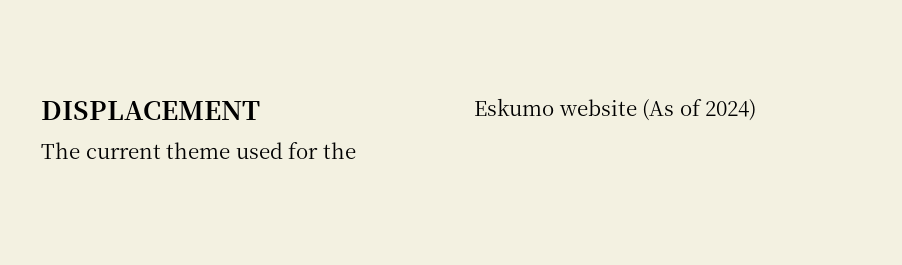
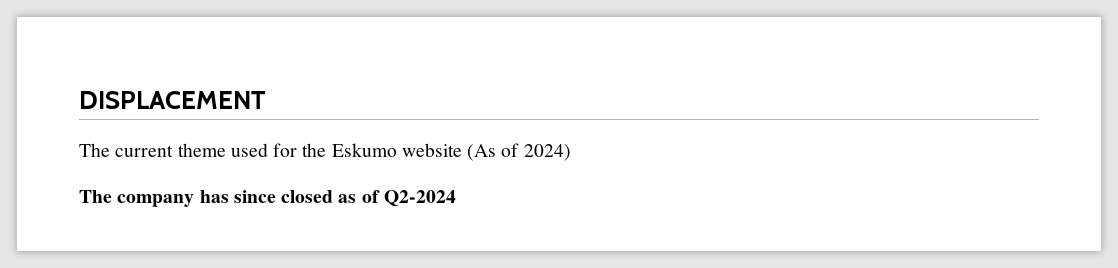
(757, 110) none -> [79,190,456,207] // The company has since closed as of Q2-2024

